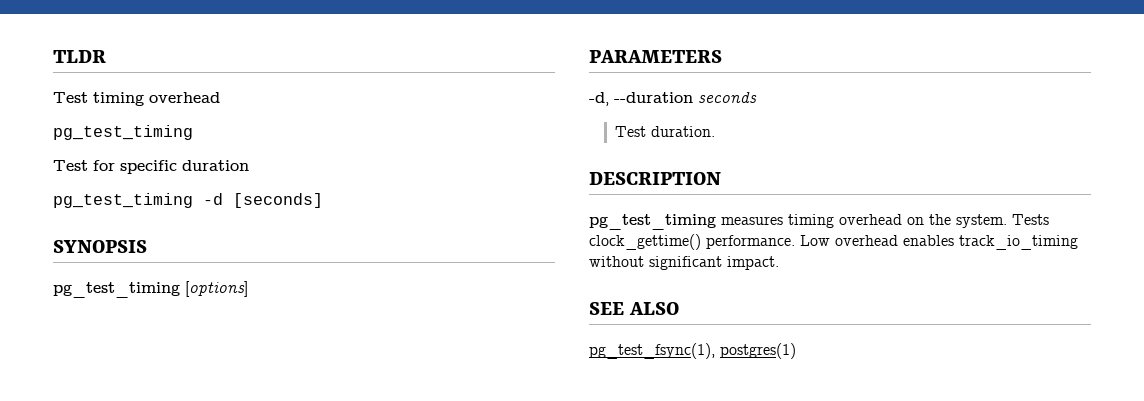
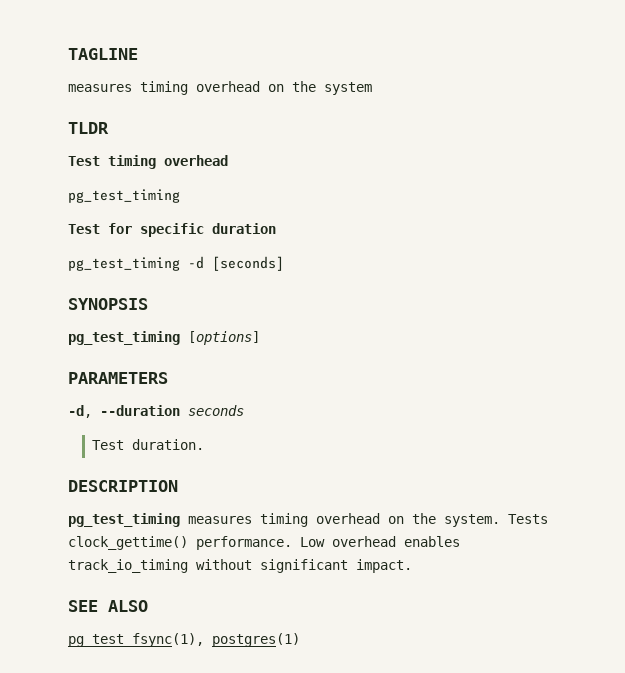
(53, 56) none -> [68,48,138,60] [68,81,372,95] TAGLINE // measures timing overhead on the system //

